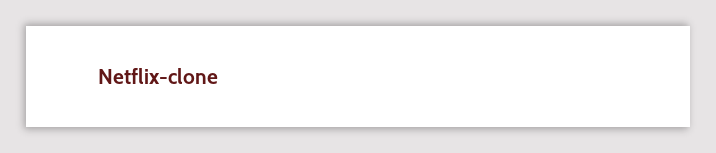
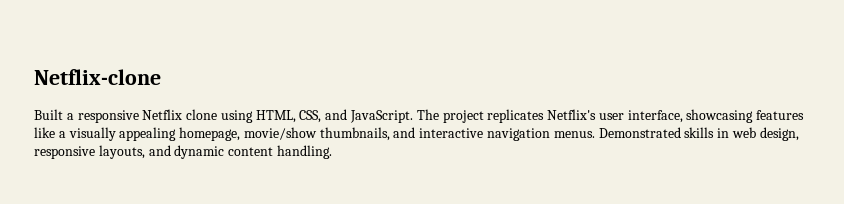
(218, 76) none -> [34,109,805,123] [34,127,799,141] [34,145,332,159] // Built a responsive Netflix clone using HTML, CSS, and JavaScript. The project replicates Netflix's user interface, showcasing features like a visually appealing homepage, movie/show thumbnails, and interactive navigation menus. Demonstrated skills in web design, responsive layouts, and dynamic content handling.

